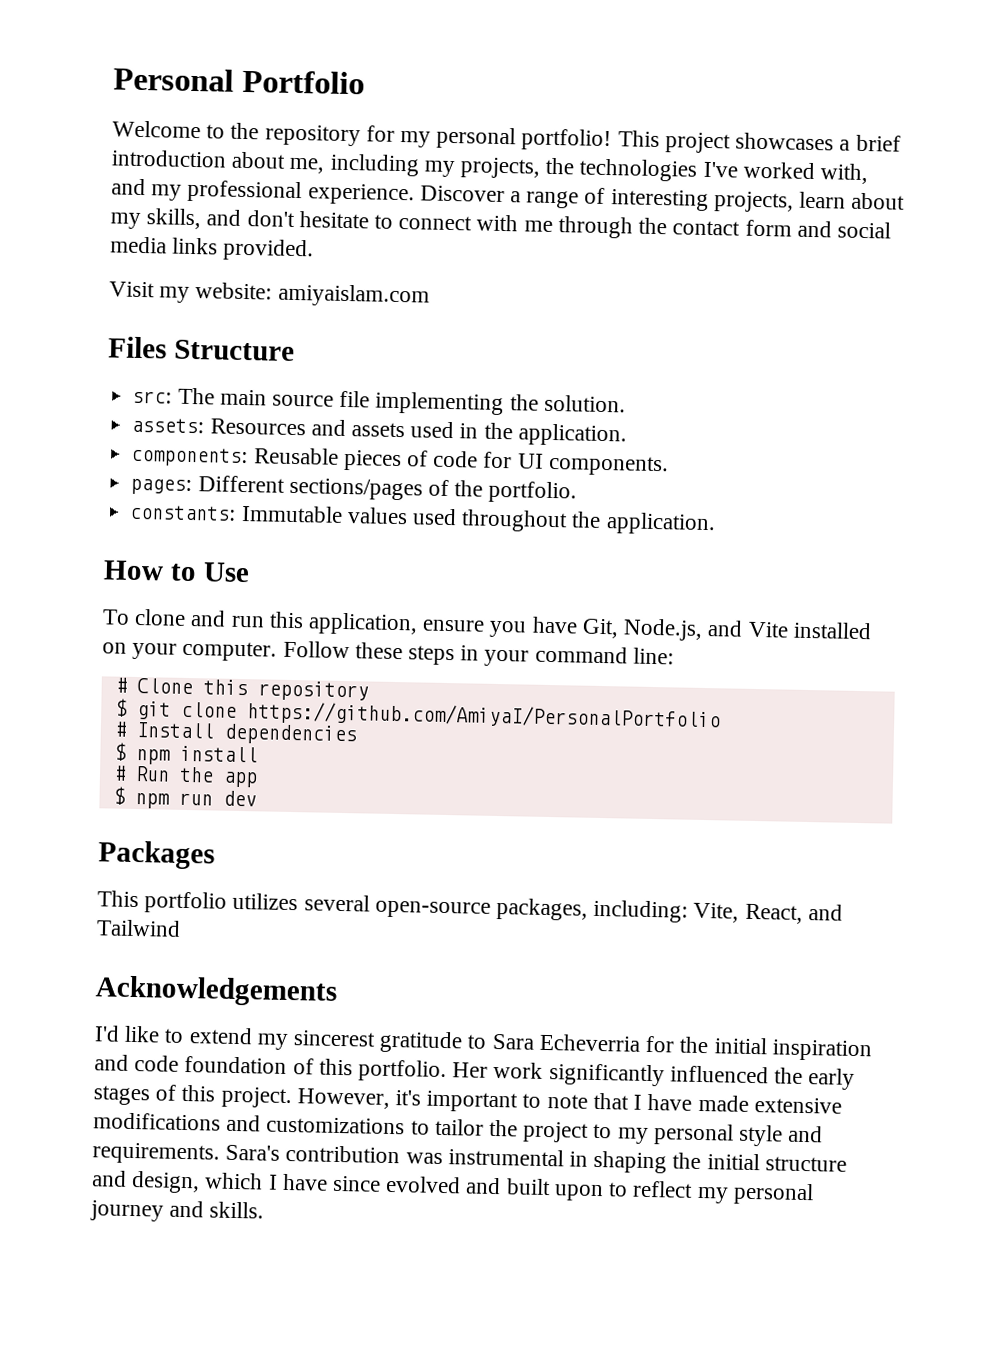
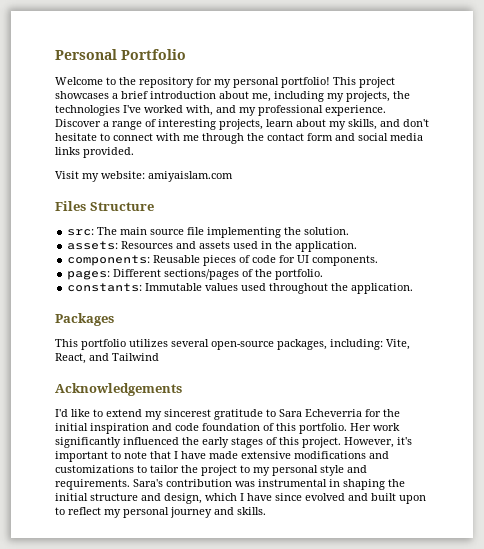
[103,560,250,583] [102,608,872,641] [102,640,674,667] [114,677,369,702] [114,698,721,732] [113,721,357,746] [113,742,258,765] [112,765,258,788] [112,786,257,809] // How to Use // To clone and run this application, ensure you have Git, Node.js, and Vite installed on your computer. Follow these steps in your command line: // # Clone this repository // $ git clone https://github.com/AmiyaI/PersonalPortfolio // # Install dependencies // $ npm install // # Run the app // $ npm run dev -> (414, 288) none

